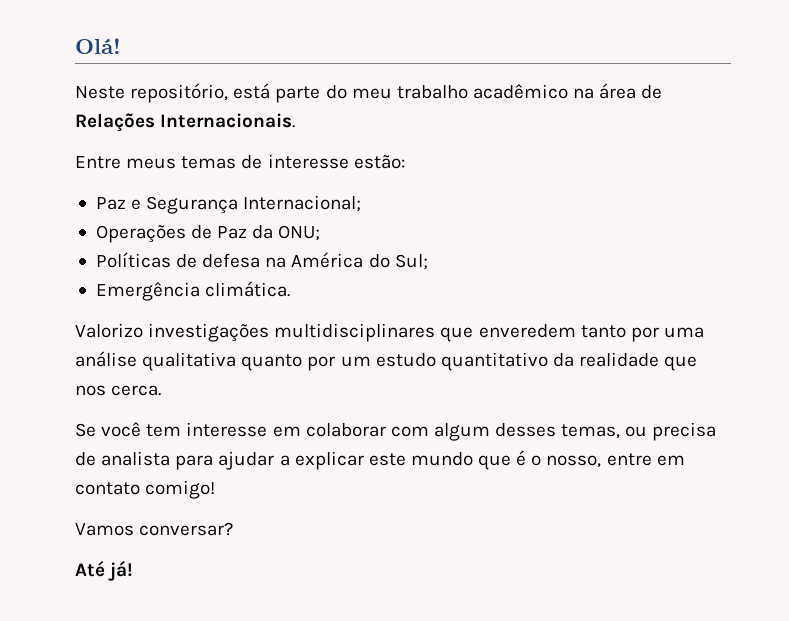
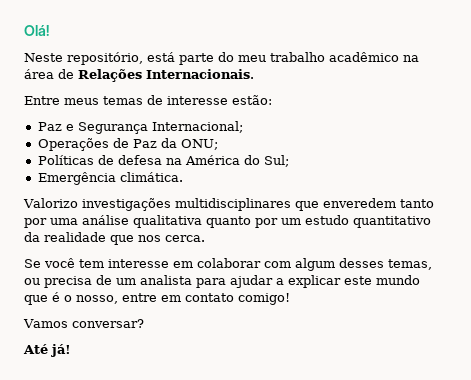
(96, 459) none -> [116,278,136,285] um

